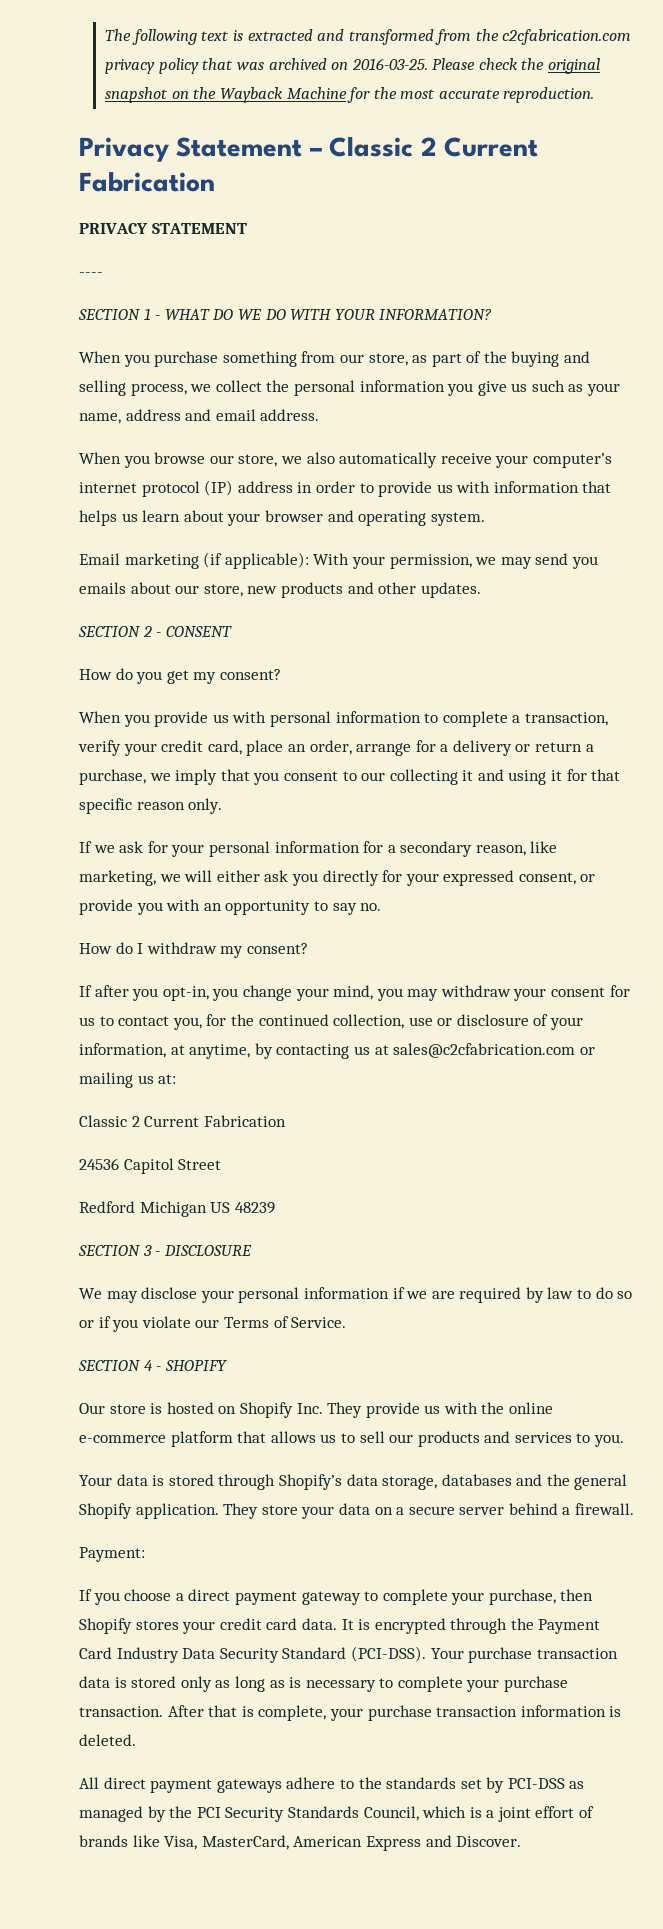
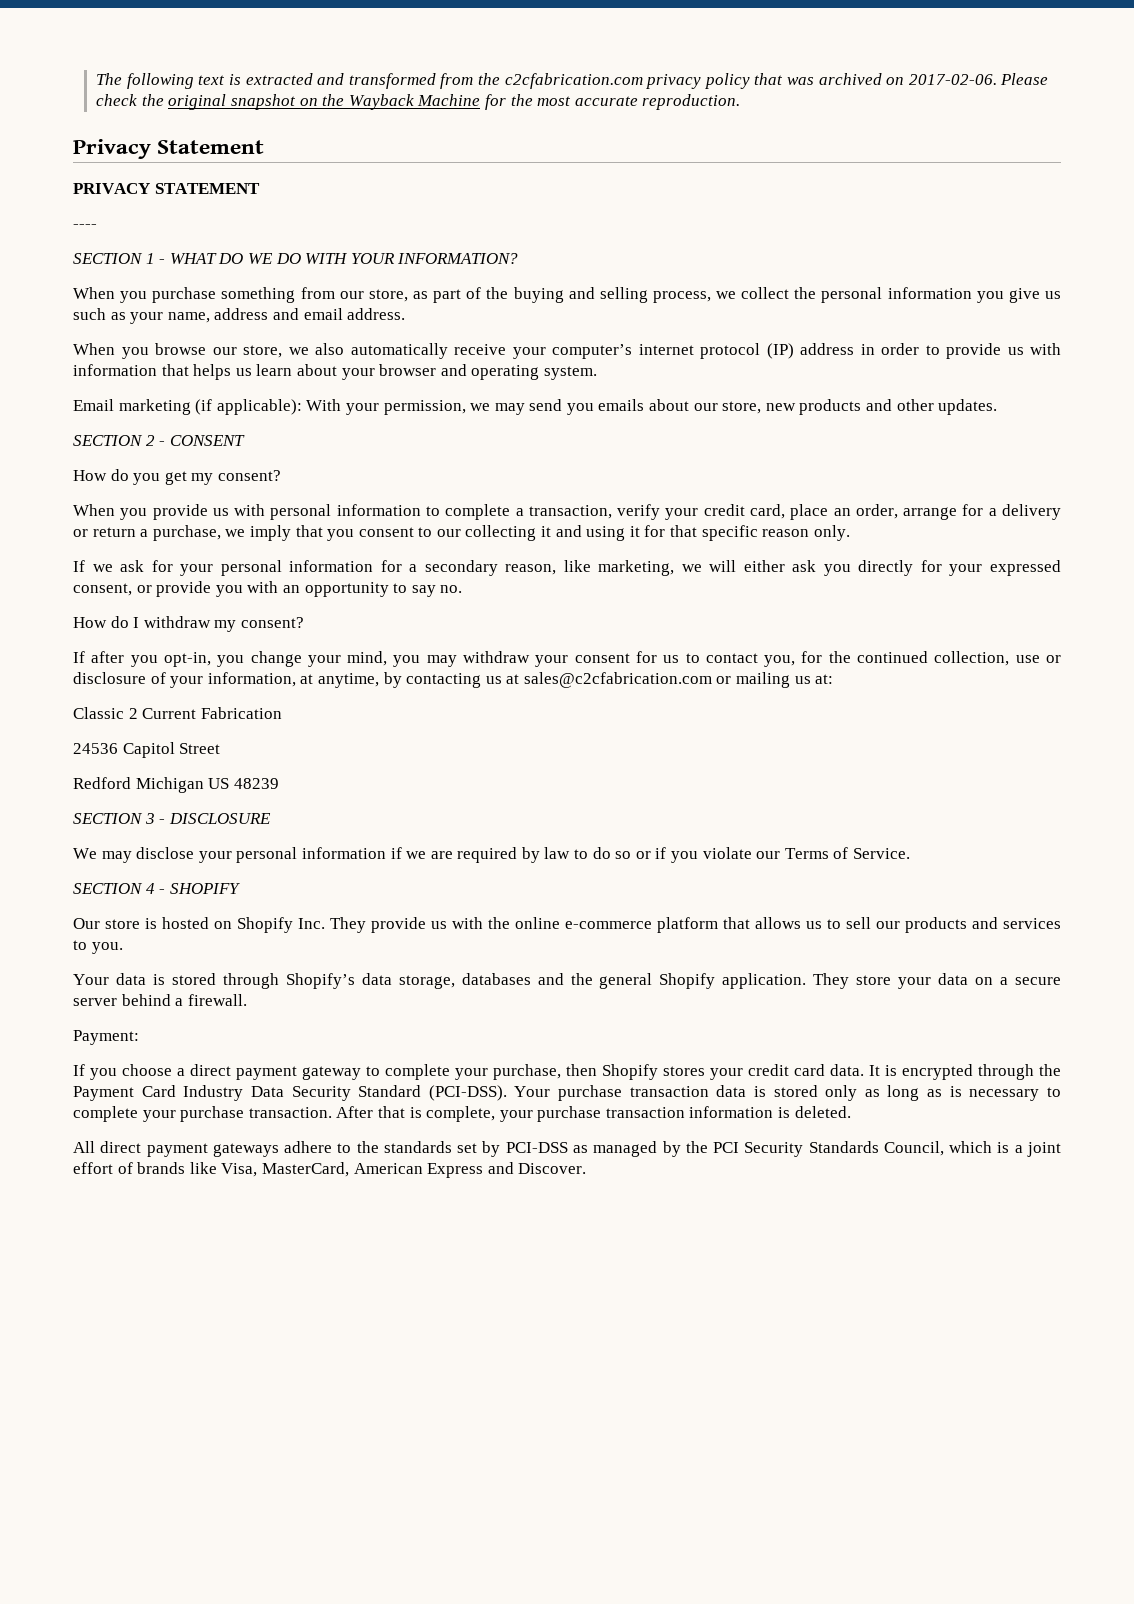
[351,58,428,70] 2016-03-25. -> [908,74,997,85] 2017-02-06.
[309,137,539,157] [79,172,215,192] – Classic 2 Current Fabrication -> (265, 147) none

